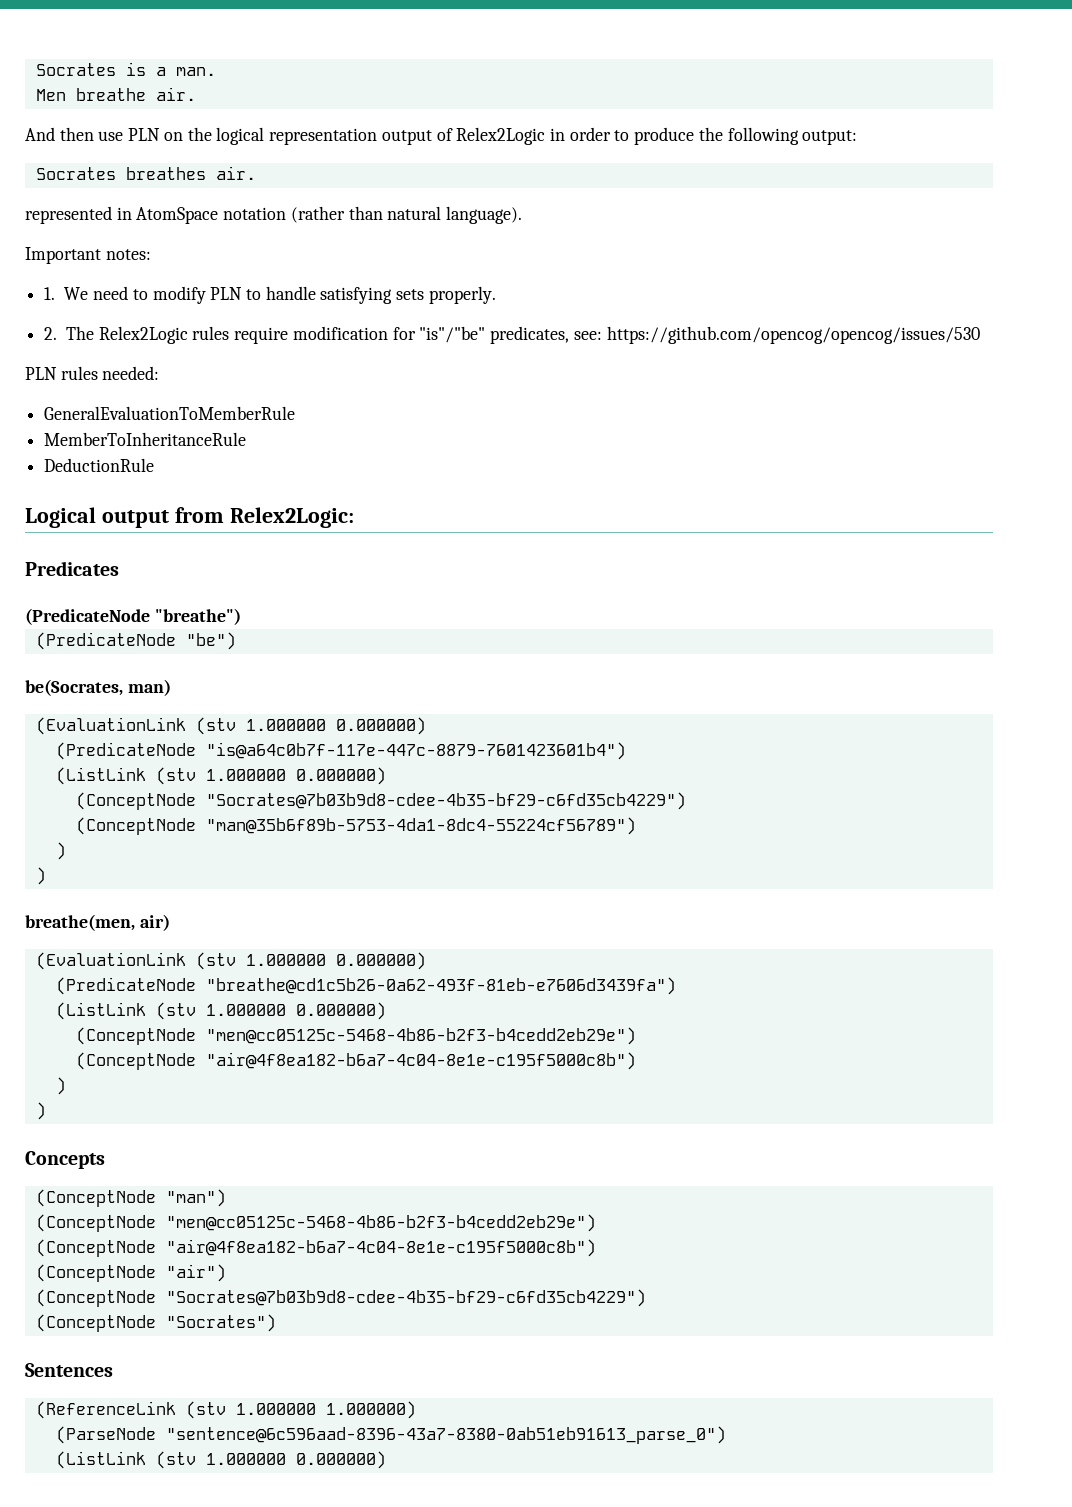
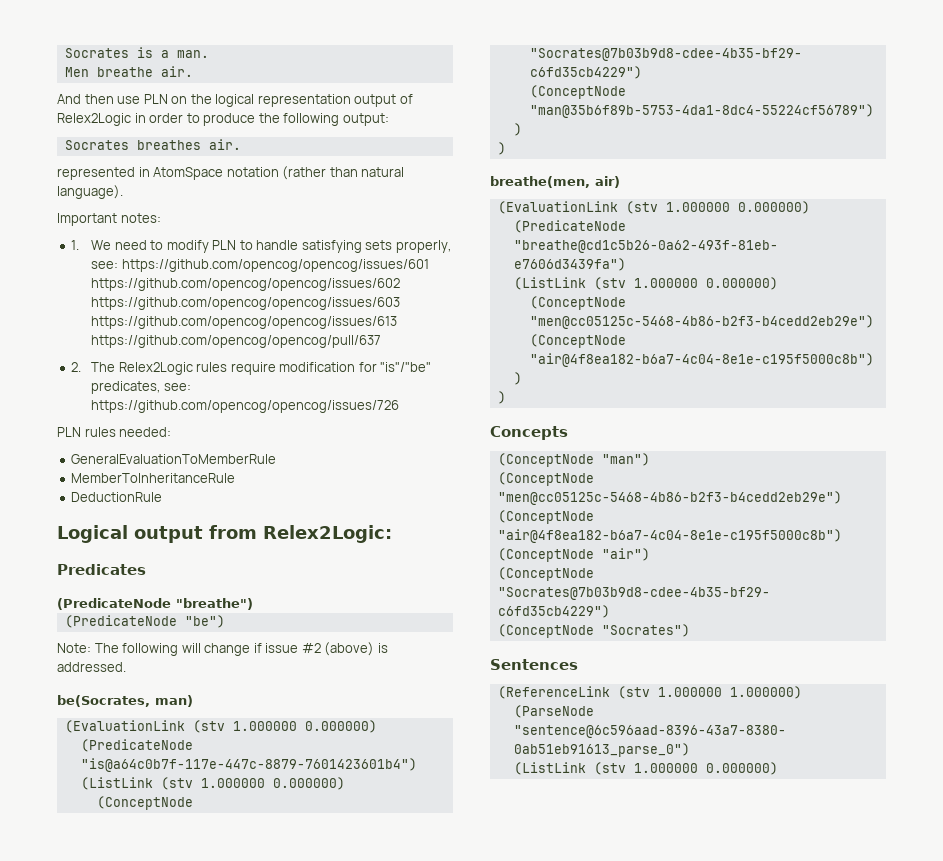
[428,286,496,304] properly. -> [395,240,451,253] [91,259,429,272] [91,278,401,291] [91,297,401,310] [91,316,398,329] [91,335,382,348] properly, see: https://github.com/opencog/opencog/issues/601 https://github.com/opencog/opencog/issues/602 https://github.com/opencog/opencog/issues/603 https://github.com/opencog/opencog/issues/613 https://github.com/opencog/opencog/pull/637
[606,326,980,344] https://github.com/opencog/opencog/issues/530 -> [91,400,400,413] https://github.com/opencog/opencog/issues/726
(236, 641) none -> [57,642,388,656] [57,662,126,672] // Note: The following will change if issue #2 (above) is addressed.

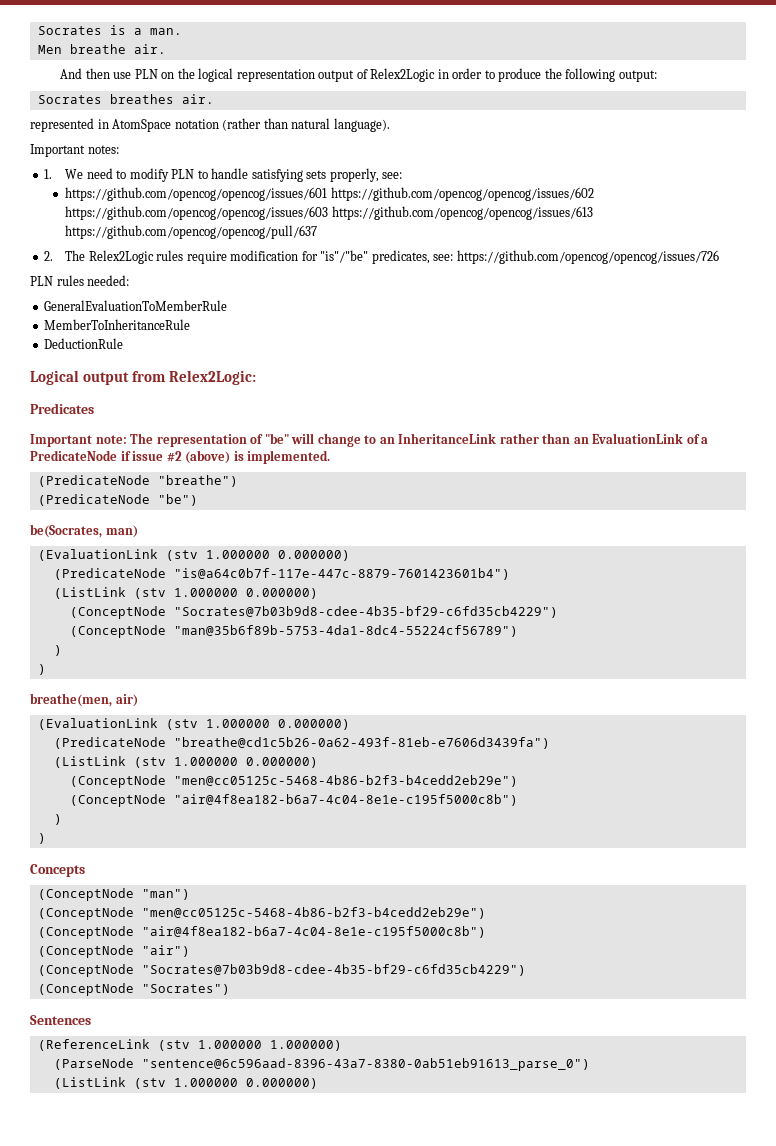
(119, 265) none -> (403, 175) //
[57,598,253,610] [64,615,225,628] [57,642,388,656] [57,662,126,672] (PredicateNode "breathe") // (PredicateNode "be") // Note: The following will change if issue #2 (above) is addressed. -> [30,433,709,447] [30,450,331,464] [37,475,238,487] [37,494,198,506] Important note: The representation of "be" will change to an InheritanceLink rather than an EvaluationLink of a PredicateNode if issue #2 (above) is implemented. // (PredicateNode "breathe") // (PredicateNode "be")

